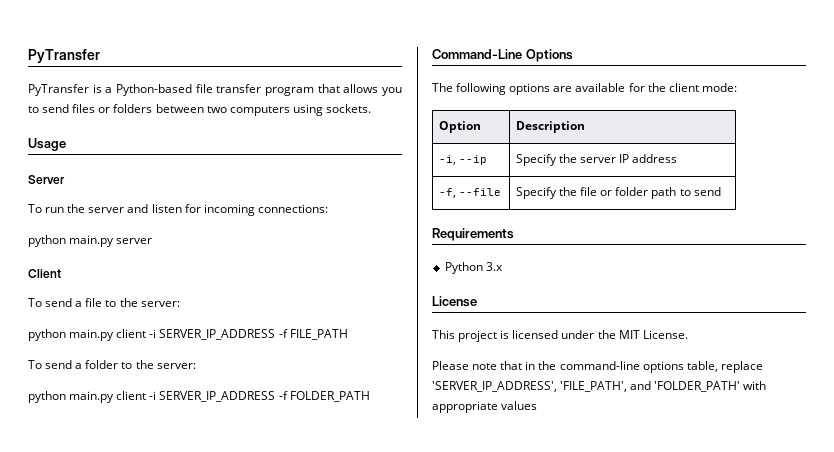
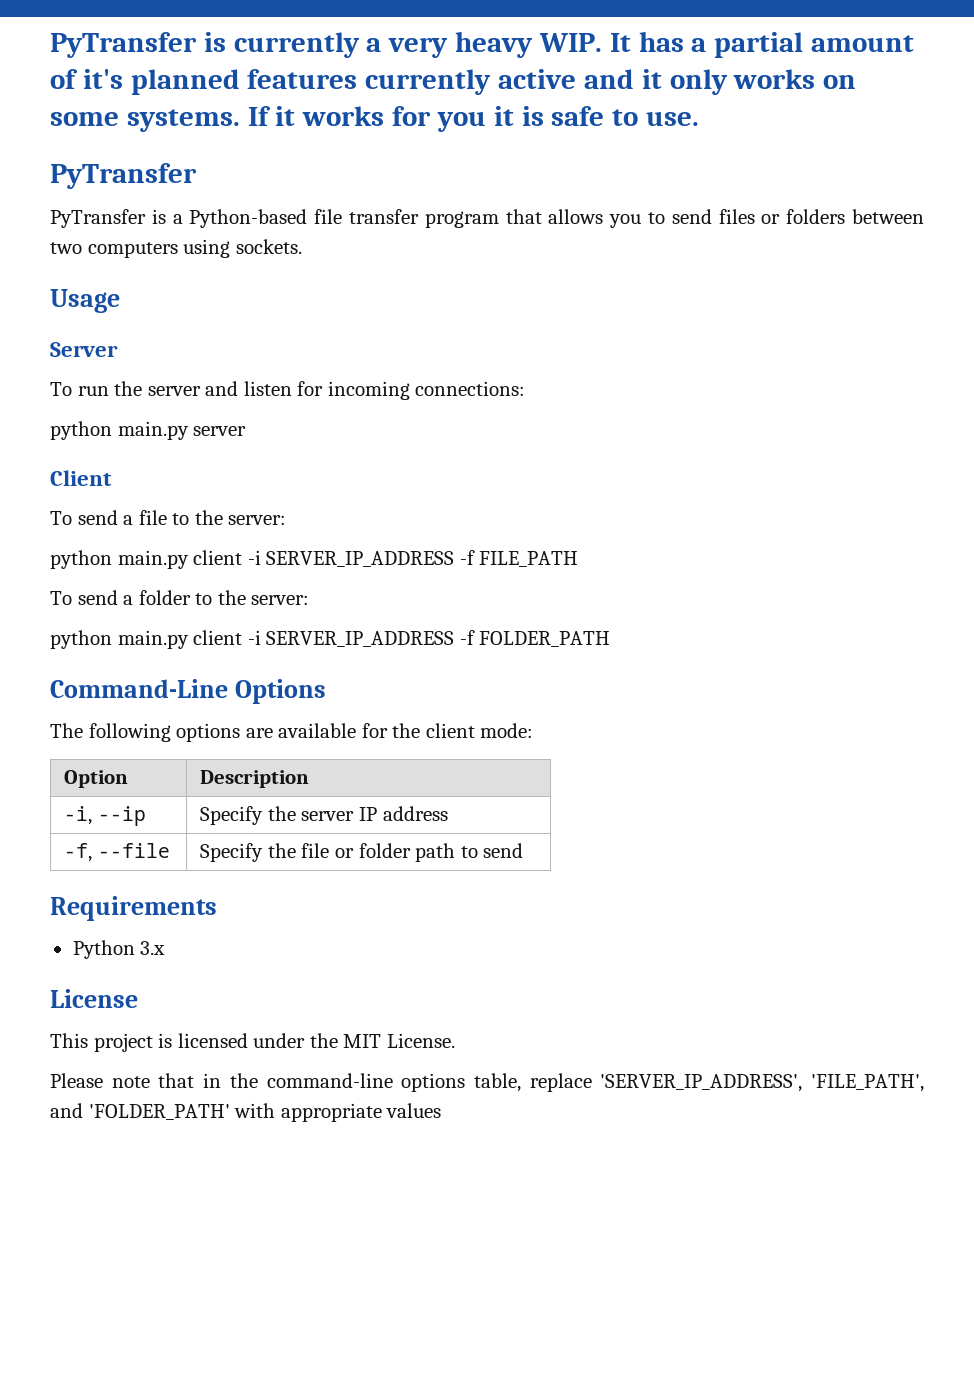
[28,49,100,63] PyTransfer -> [50,31,915,58] [50,69,857,95] [50,106,700,132] [50,163,197,189] PyTransfer is currently a very heavy WIP. It has a partial amount of it's planned features currently active and it only works on some systems. If it works for you it is safe to use. // PyTransfer

